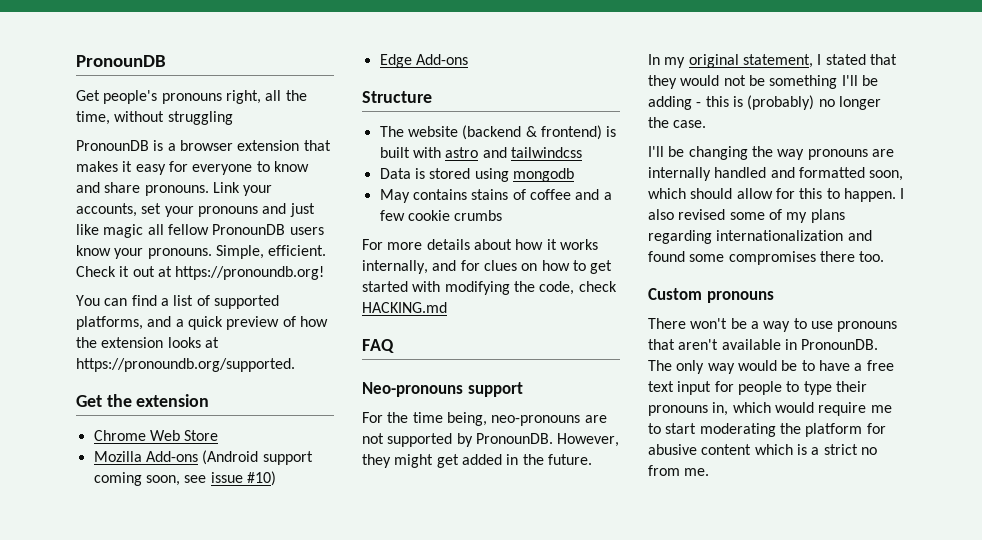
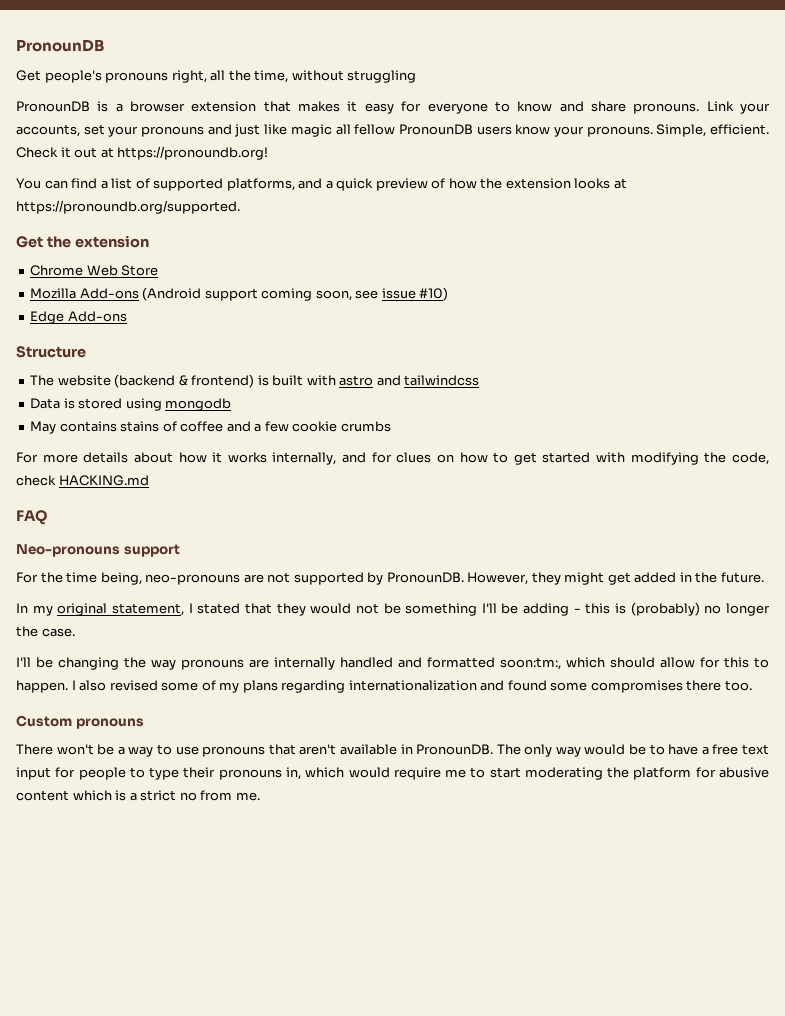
[869,170,904,181] soon, -> [500,657,561,670] soon:tm:,

